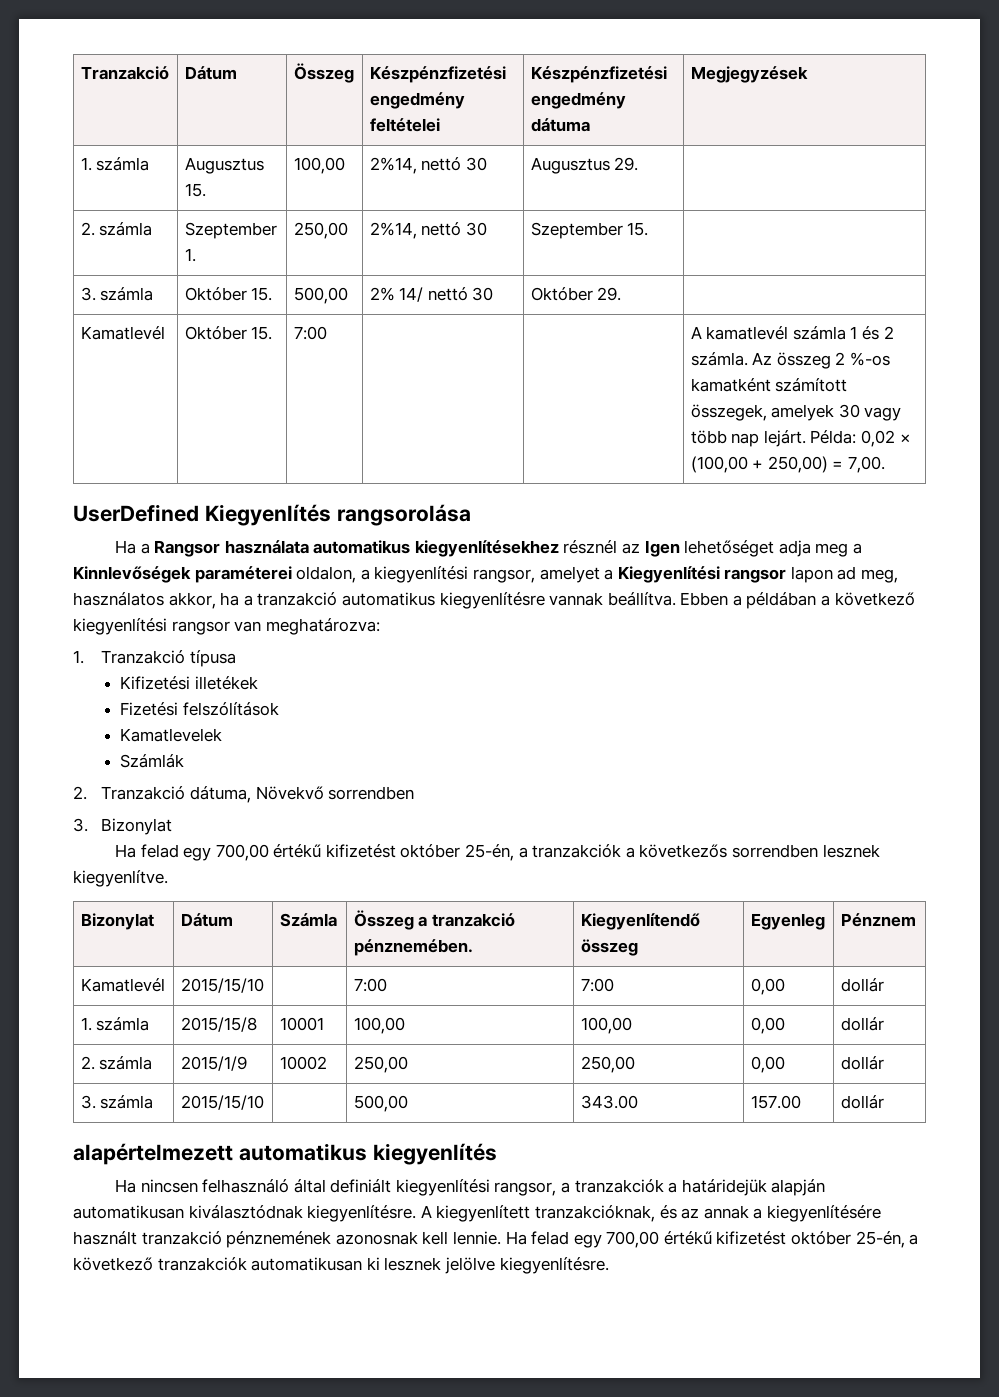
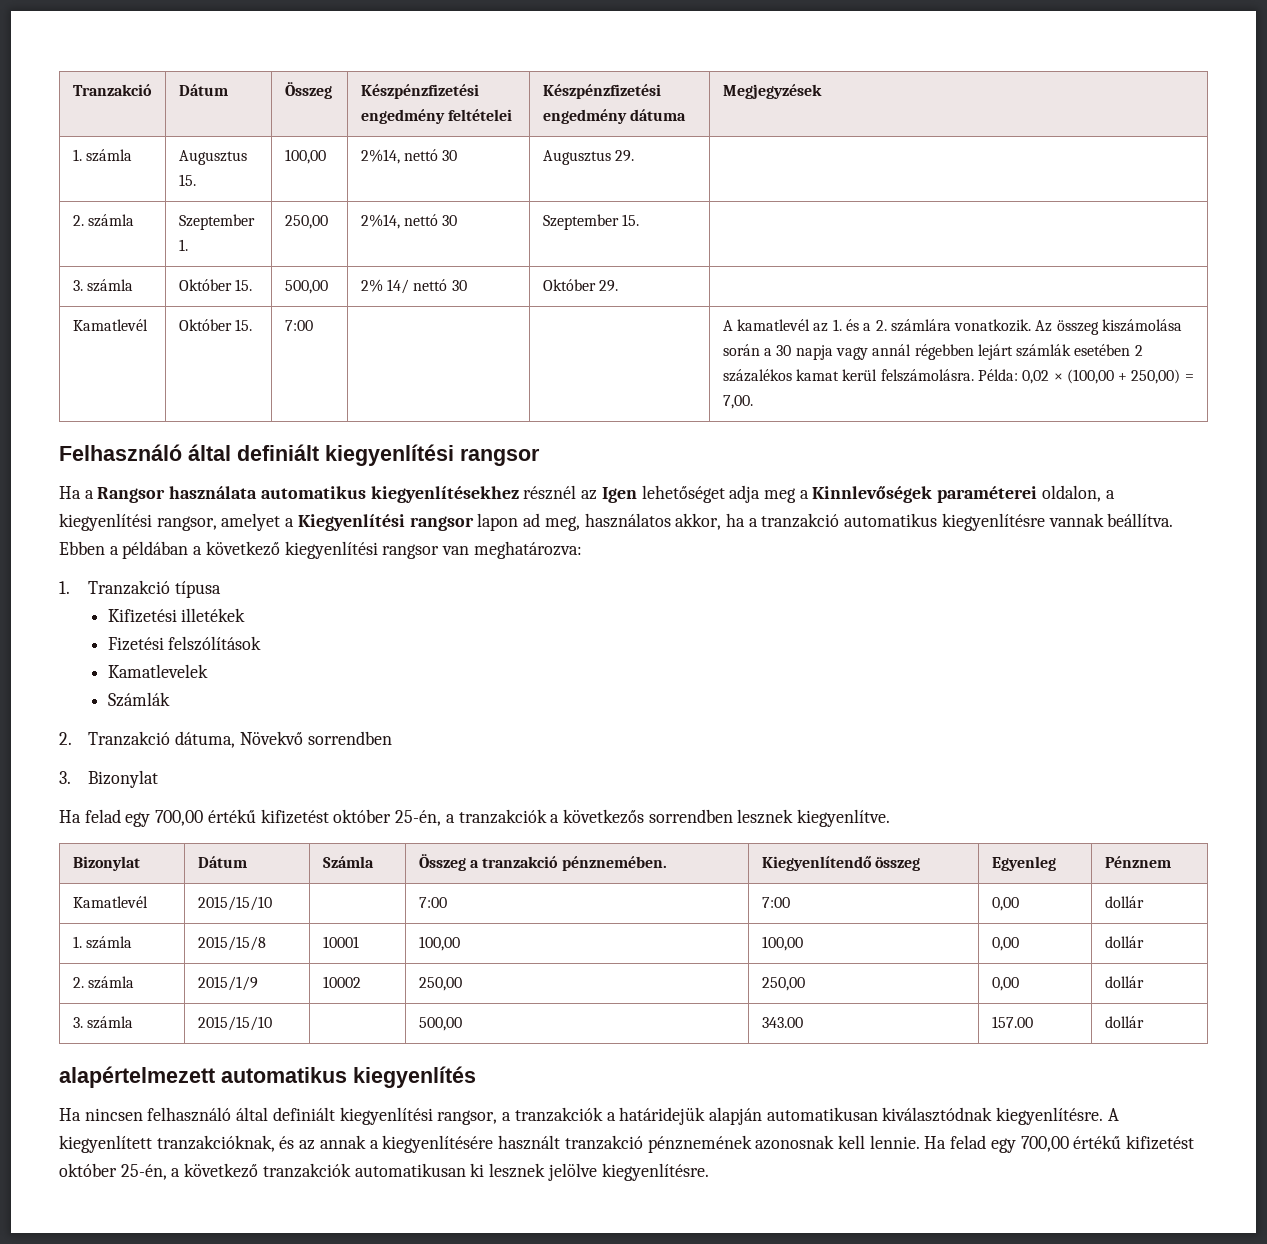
[792,326,894,340] [690,352,891,369] [690,378,848,392] [690,404,902,421] [690,430,806,447] számla 1 és 2 számla. Az összeg 2 %-os kamatként számított összegek, amelyek 30 vagy több nap lejárt. -> [813,319,1183,335] [722,344,1143,360] [722,369,974,382] az 1. és a 2. számlára vonatkozik. Az összeg kiszámolása során a 30 napja vagy annál régebben lejárt számlák esetében 2 százalékos kamat kerül felszámolásra.
[73,504,471,526] UserDefined Kiegyenlítés rangsorolása -> [59,444,540,466] Felhasználó által definiált kiegyenlítési rangsor

